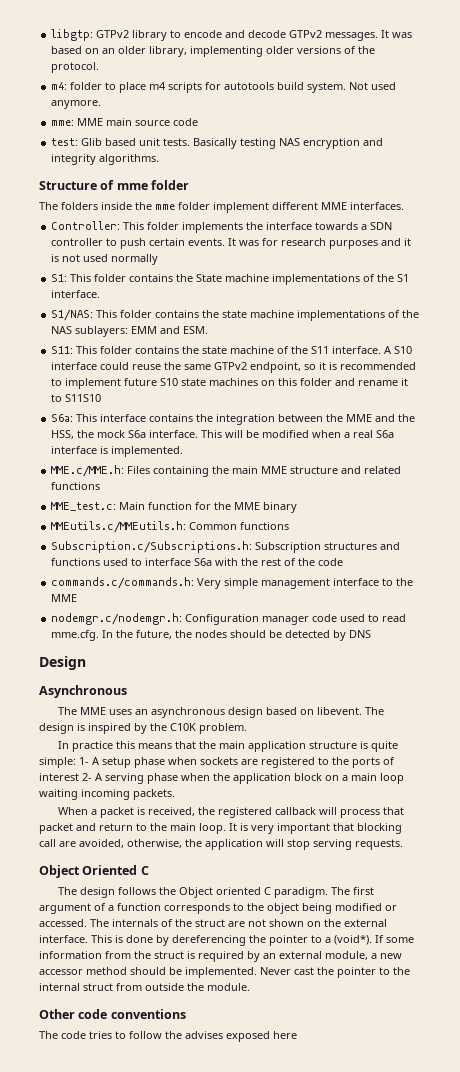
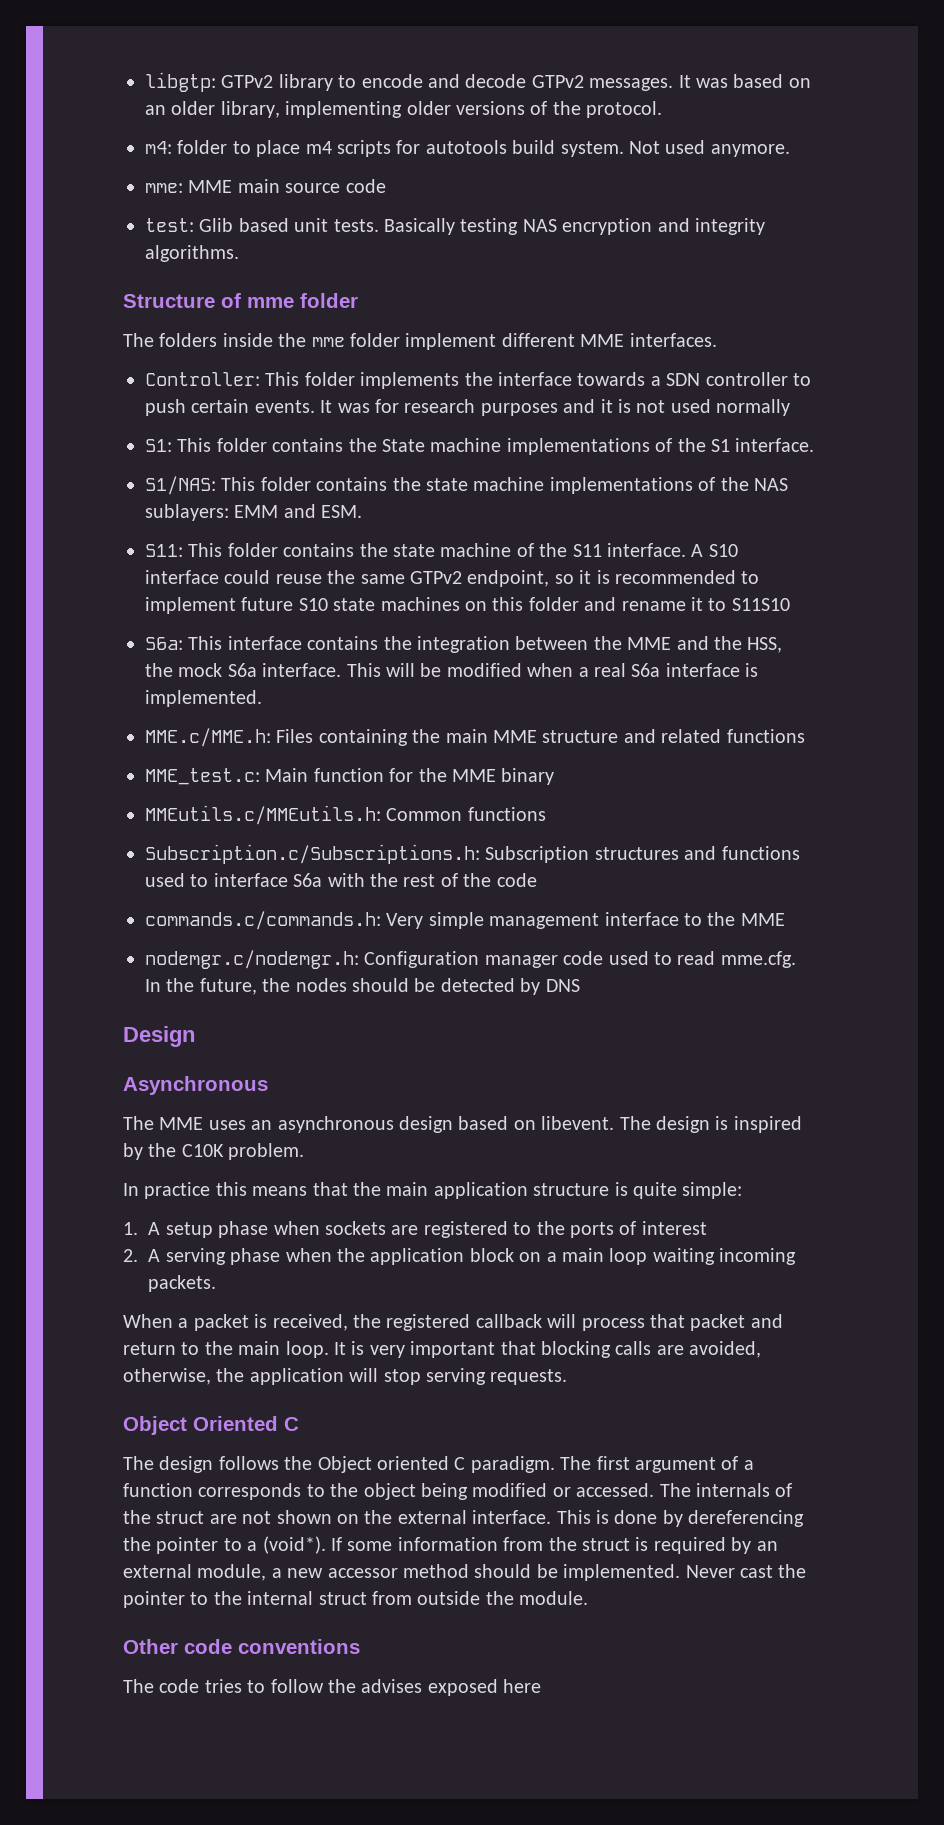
[79,757,89,765] 1- -> [123,1222,138,1235] // 1.
[82,773,92,781] 2- -> [123,1249,138,1262] // 2.
[39,839,56,847] call -> [615,1341,652,1355] calls

